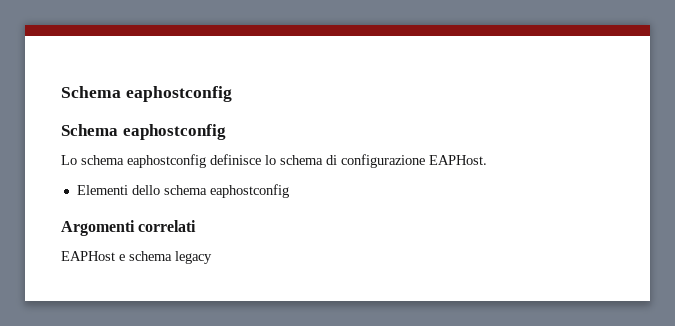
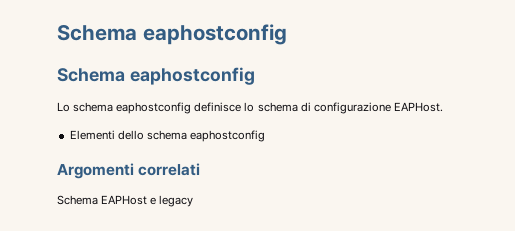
(197, 226) none -> [57,195,98,205] Schema
[129,251,172,261] schema -> (157, 201) none

